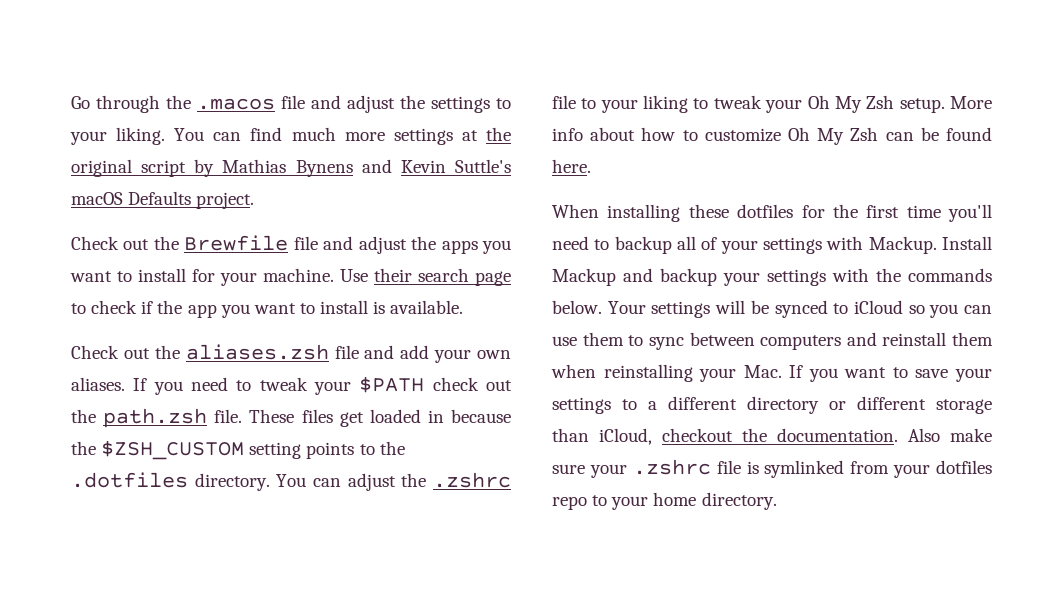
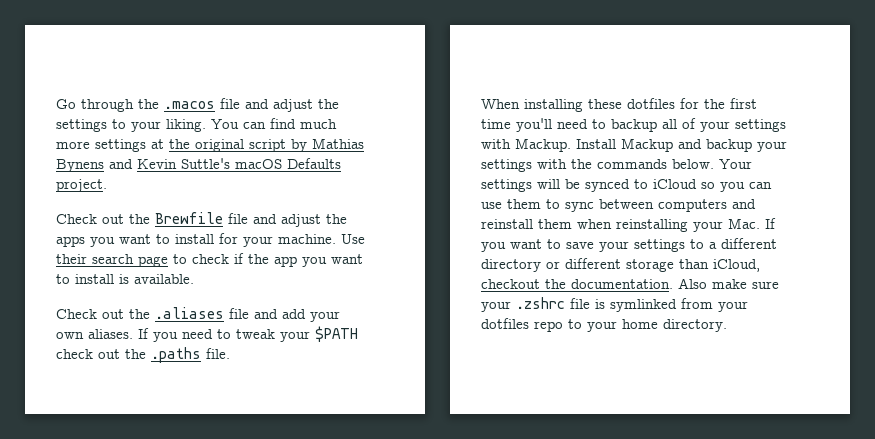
[185,344,329,360] aliases.zsh -> [155,307,224,319] .aliases
[103,408,208,428] path.zsh -> [151,347,201,363] .paths
[249,409,511,427] [71,440,405,460] [71,472,512,491] [552,95,992,113] [552,127,992,145] [552,159,591,173] These files get loaded in because the $ZSH_CUSTOM setting points to the .dotfiles directory. You can adjust the .zshrc file to your liking to tweak your Oh My Zsh setup. More info about how to customize Oh My Zsh can be found here. -> (230, 353) none

